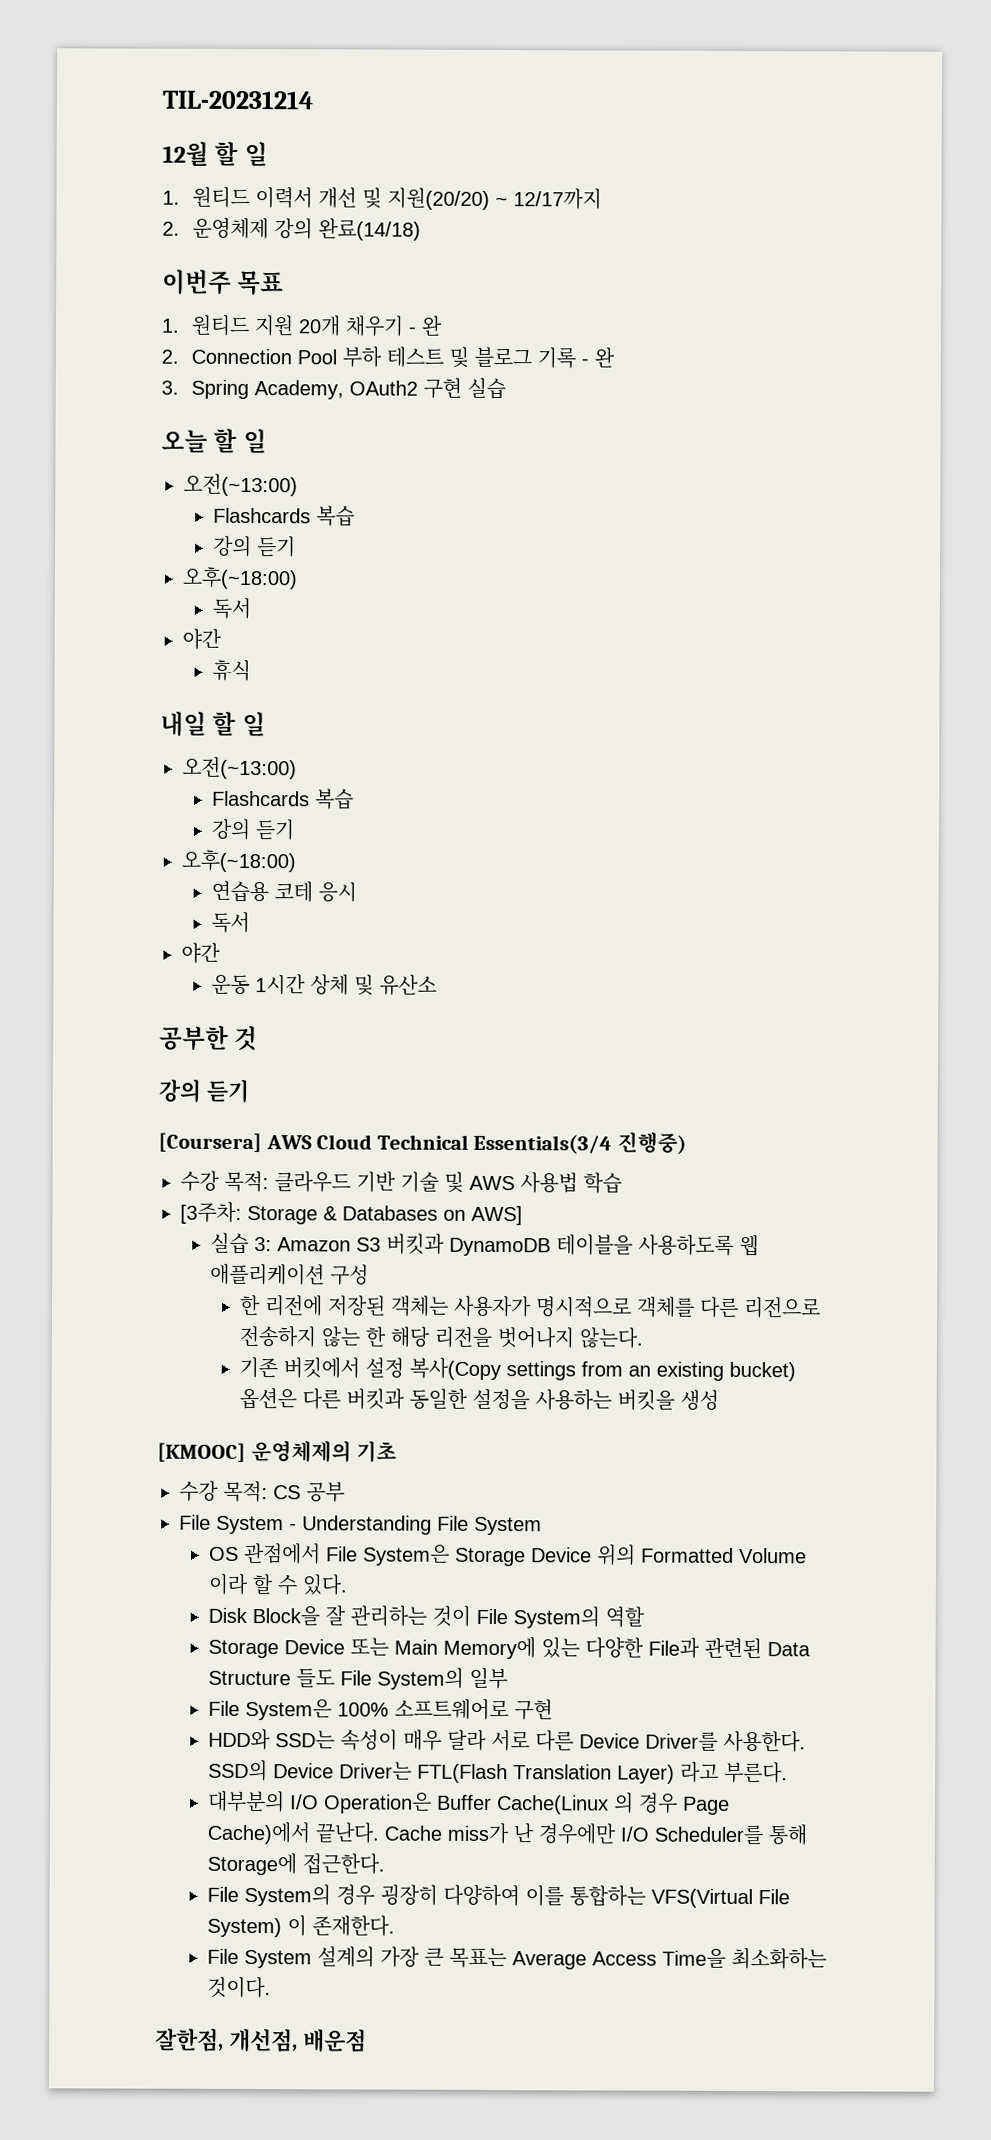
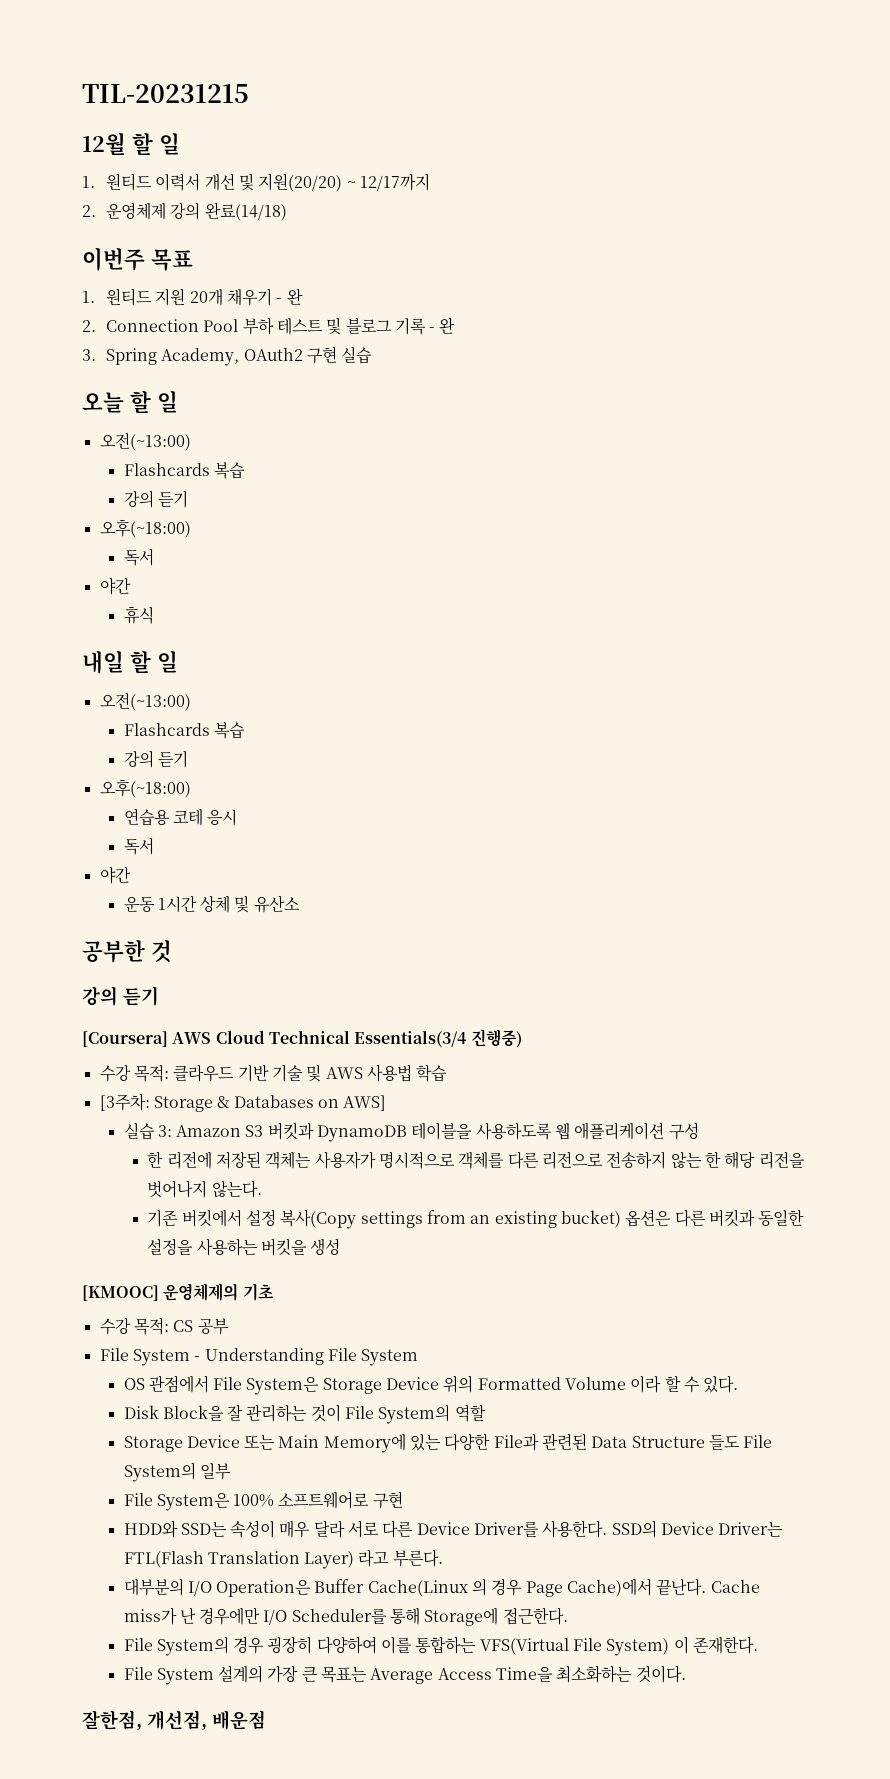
[162,90,313,110] TIL-20231214 -> [82,84,249,103] TIL-20231215

